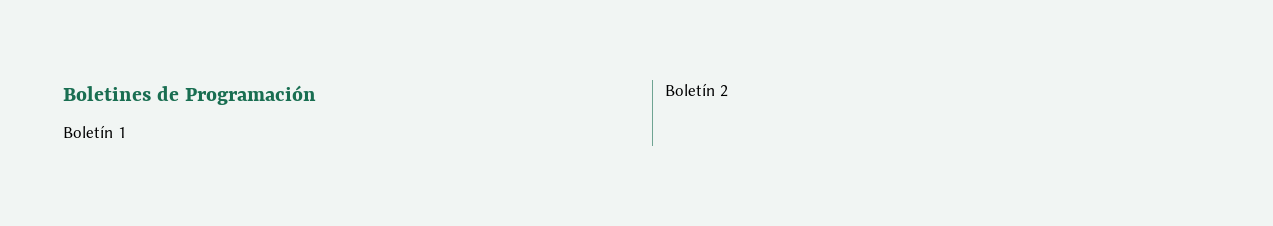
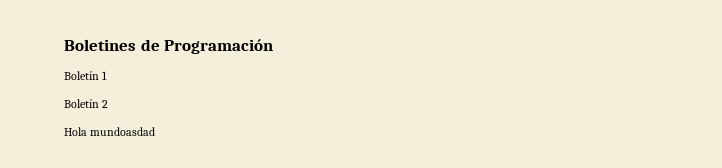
(728, 91) none -> [64,127,156,136] // Hola mundoasdad

